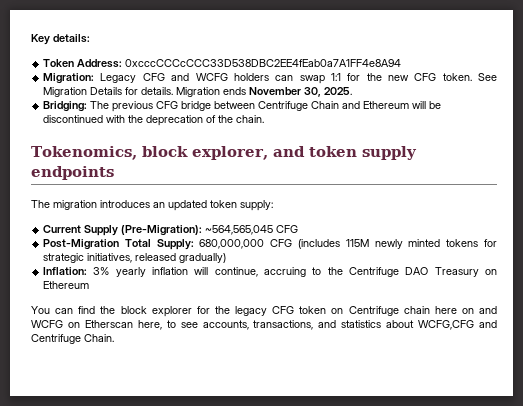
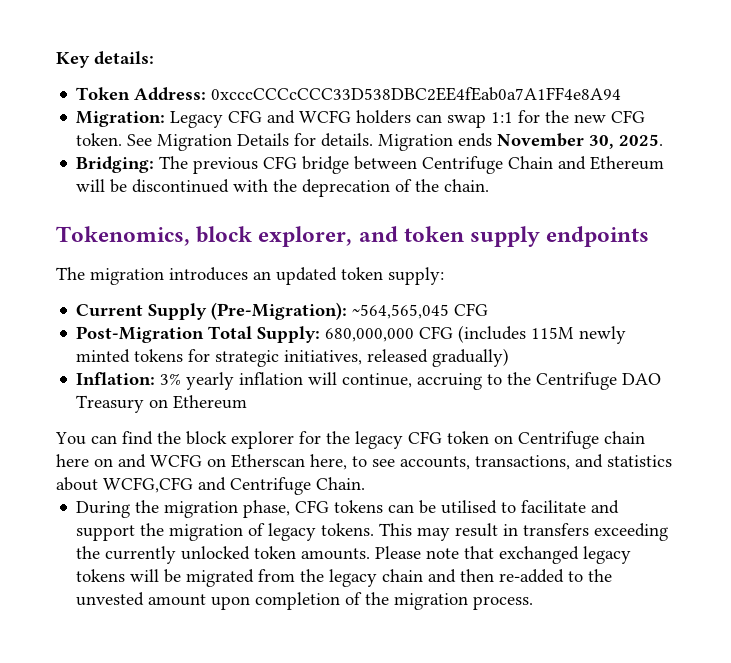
(114, 338) none -> [76,500,620,518] [76,523,669,541] [76,546,632,564] [76,569,613,587] [76,592,534,610] // During the migration phase, CFG tokens can be utilised to facilitate and support the migration of legacy tokens. This may result in transfers exceeding the currently unlocked token amounts. Please note that exchanged legacy tokens will be migrated from the legacy chain and then re-added to the unvested amount upon completion of the migration process.

